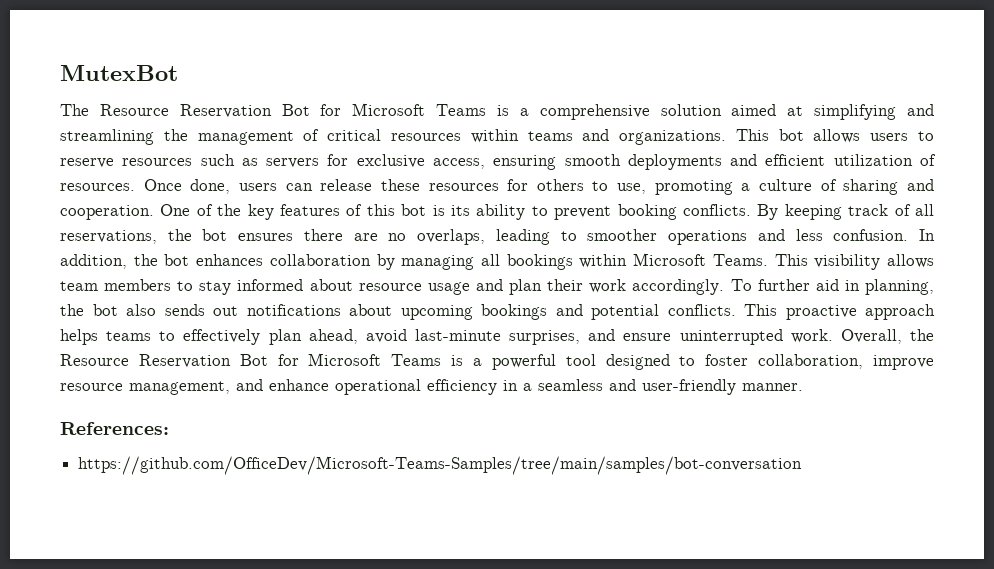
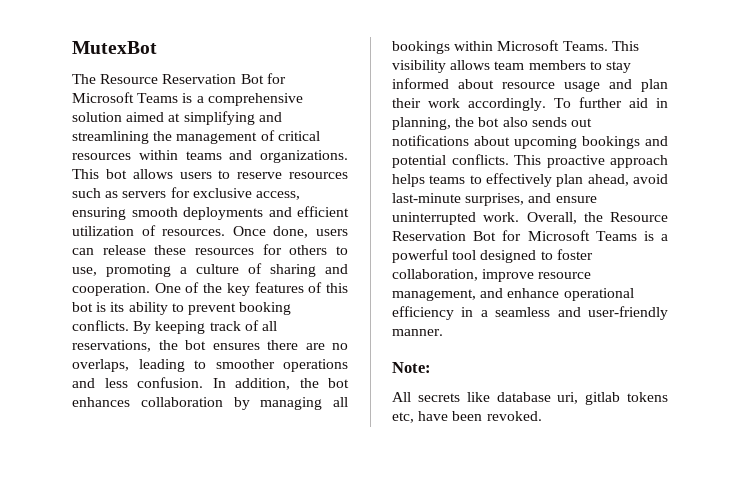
[60,422,169,435] [78,456,803,475] References: // https://github.com/OfficeDev/Microsoft-Teams-Samples/tree/main/samples/bot-conversation -> [392,362,431,373] [392,392,668,405] [392,411,542,423] Note: // All secrets like database uri, gitlab tokens etc, have been revoked.

